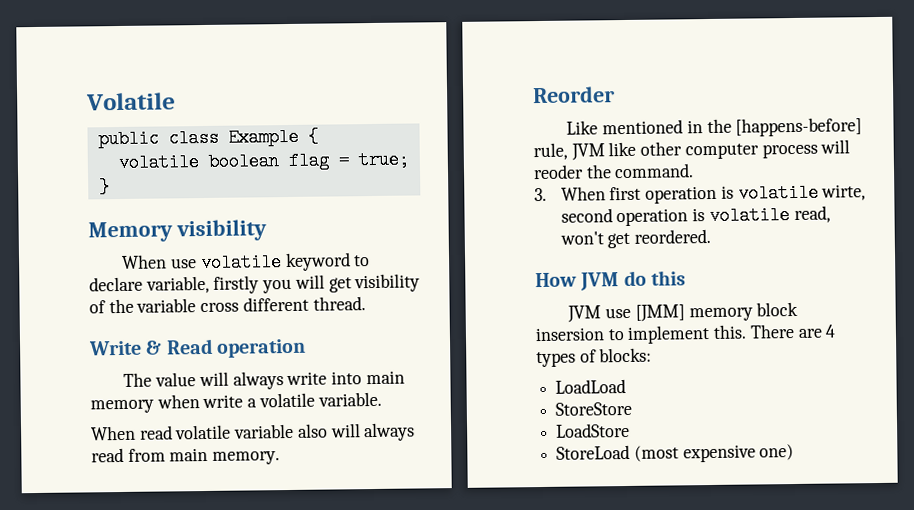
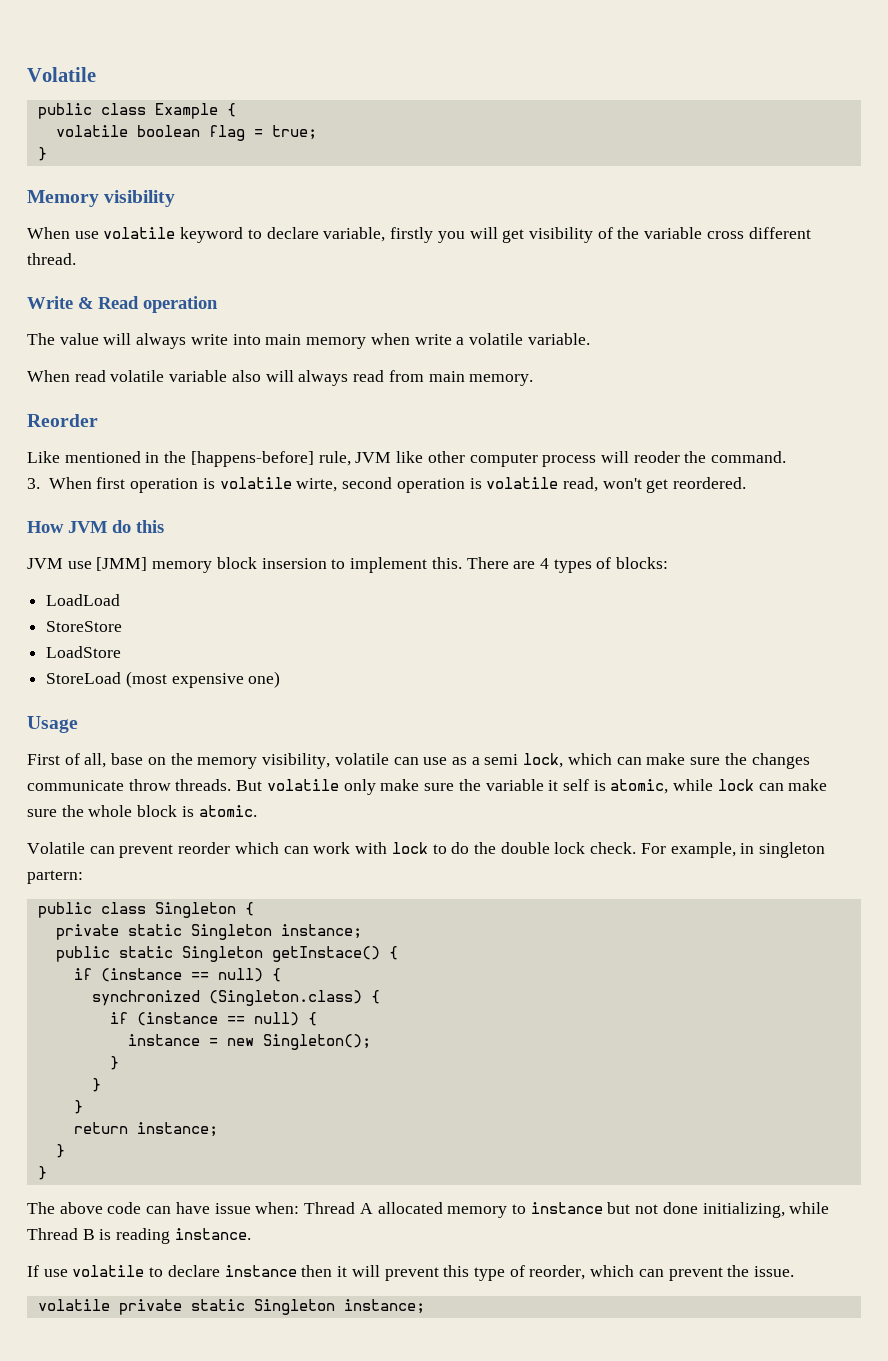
(795, 452) none -> [27,716,78,733] [27,753,810,769] [27,779,828,795] [27,805,257,817] [27,842,826,858] [27,870,83,884] [37,902,254,918] [55,924,362,940] [55,946,398,962] [73,968,281,982] [91,990,380,1006] [109,1012,317,1026] [127,1034,371,1050] [109,1056,119,1070] [91,1078,101,1092] [73,1100,83,1114] [73,1122,218,1137] [55,1144,65,1158] [37,1166,47,1180] [27,1202,830,1218] [27,1228,251,1244] [27,1265,795,1281] [37,1299,425,1315] // Usage // First of all, base on the memory visibility, volatile can use as a semi lock, which can make sure the changes communicate throw threads. But volatile only make sure the variable it self is atomic, while lock can make sure the whole block is atomic. // Volatile can prevent reorder which can work with lock to do the double lock check. For example, in singleton partern: // public class Singleton { // private static Singleton instance; // public static Singleton getInstace() { // if (instance == null) { // synchronized (Singleton.class) { // if (instance == null) { // instance = new Singleton(); // } // } // } // return instance; // } // } // The above code can have issue when: Thread A allocated memory to instance but not done initializing, while Thread B is reading instance. // If use volatile to declare instance then it will prevent this type of reorder, which can prevent the issue. // volatile private static Singleton instance;

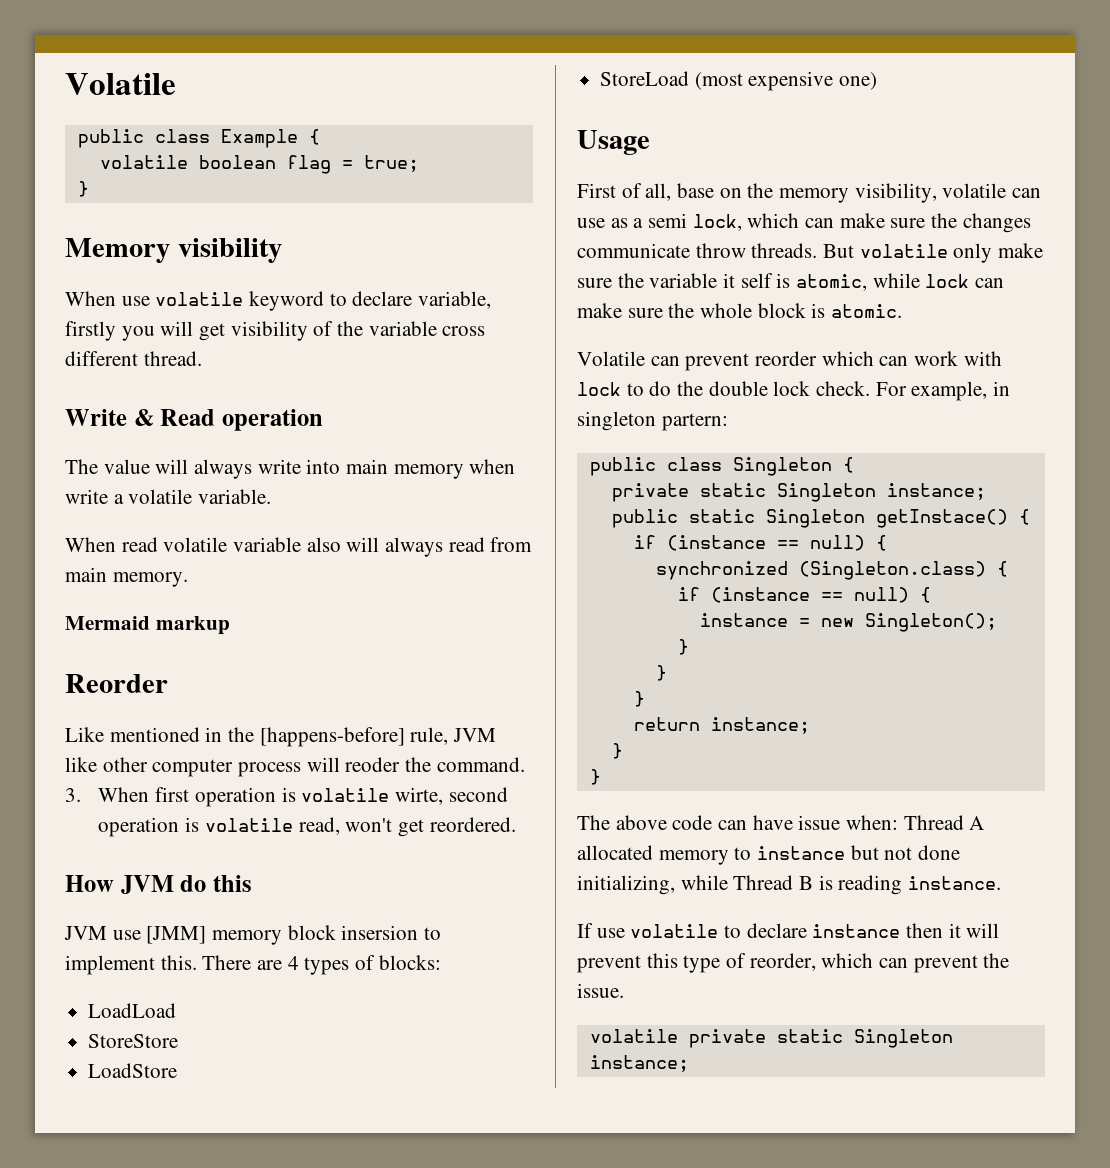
(534, 380) none -> [65,616,230,635] // Mermaid markup

